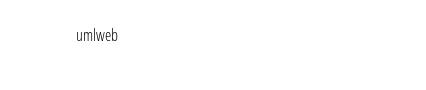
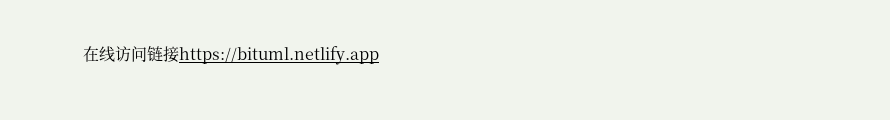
[76,28,118,41] umlweb -> [83,46,379,65] 在线访问链接https://bituml.netlify.app

